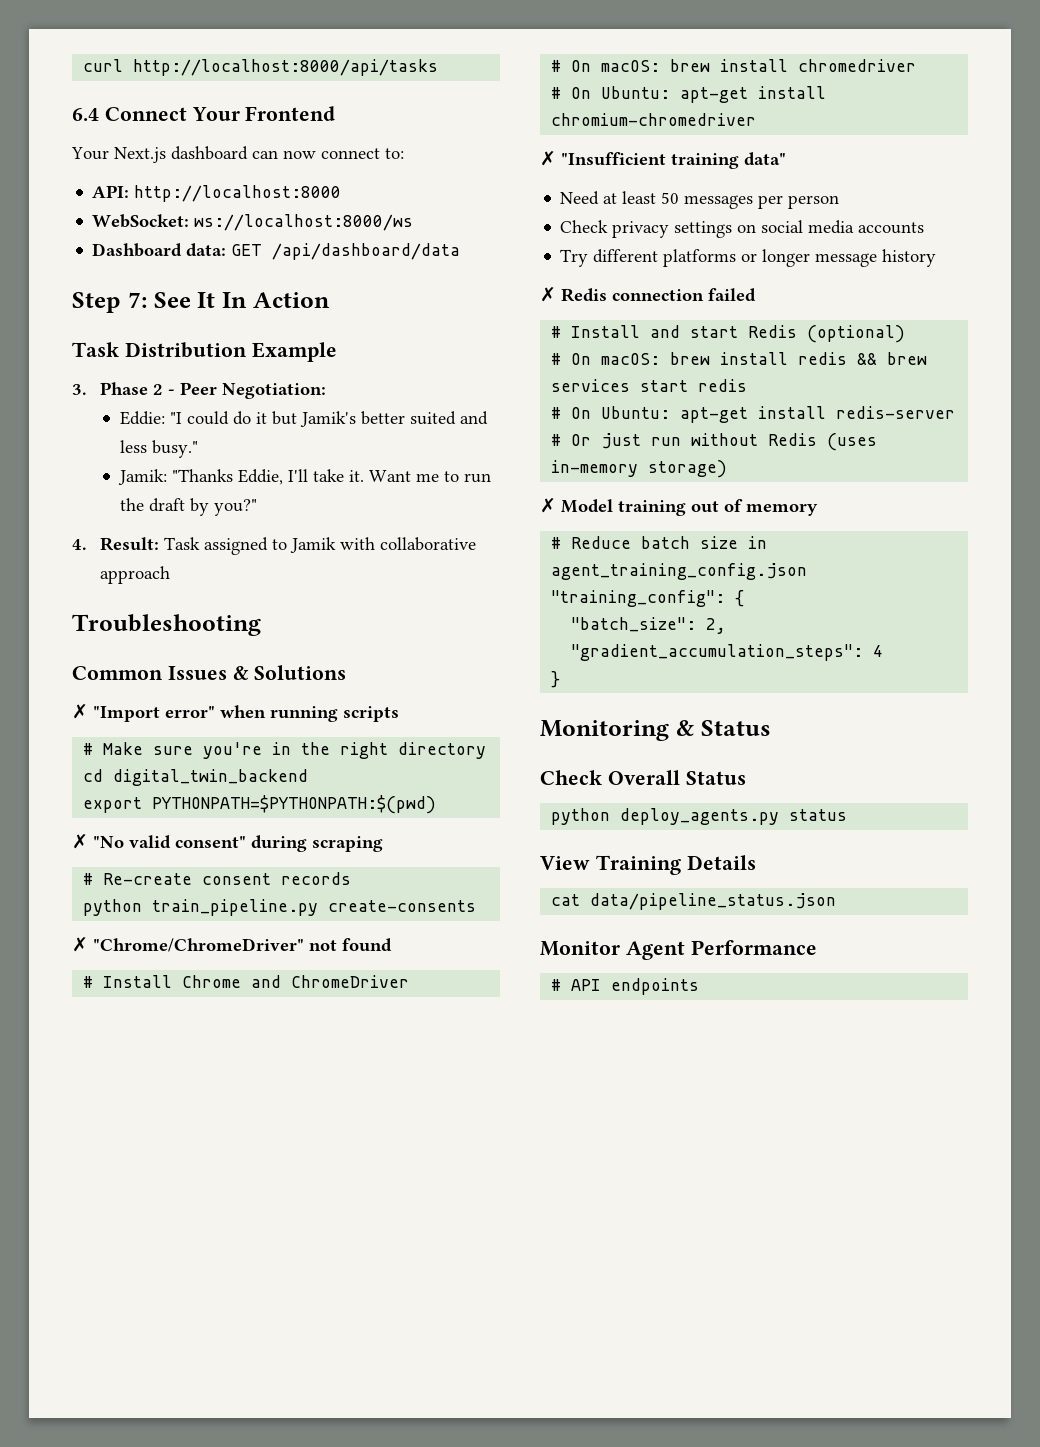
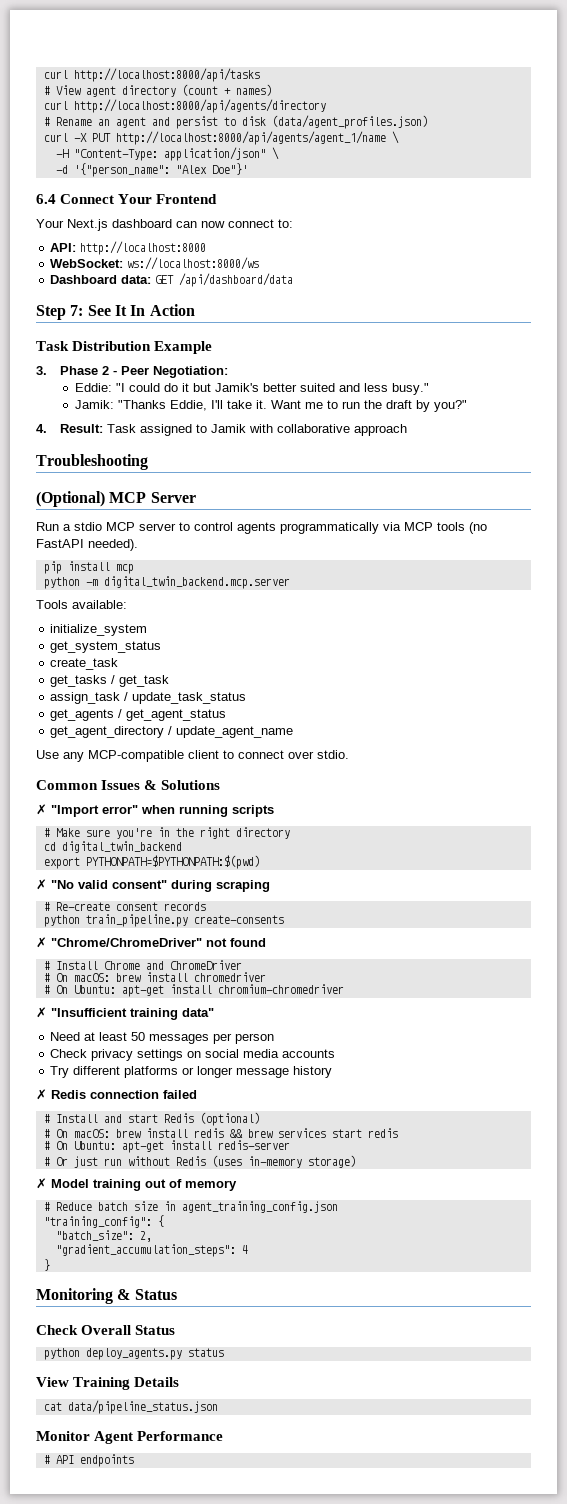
(439, 67) none -> [43,84,272,97] [43,99,326,113] [43,115,428,129] [43,131,399,145] [55,147,279,161] [55,163,248,177] // # View agent directory (count + names) // curl http://localhost:8000/api/agents/directory // # Rename an agent and persist to disk (data/agent_profiles.json) // curl -X PUT http://localhost:8000/api/agents/agent_1/name \ // -H "Content-Type: application/json" \ // -d '{"person_name": "Alex Doe"}'
(261, 625) none -> [36,491,196,507] [36,522,487,534] [36,539,138,551] [43,561,134,574] [43,576,290,589] [36,600,127,609] [50,624,148,636] [50,641,162,653] [50,658,119,670] [50,675,170,687] [50,692,247,704] [50,709,227,721] [50,726,294,738] [36,750,349,762] // (Optional) MCP Server // Run a stdio MCP server to control agents programmatically via MCP tools (no FastAPI needed). // pip install mcp // python -m digital_twin_backend.mcp.server // Tools available: // initialize_system // get_system_status // create_task // get_tasks / get_task // assign_task / update_task_status // get_agents / get_agent_status // get_agent_directory / update_agent_name // Use any MCP-compatible client to connect over stdio.

